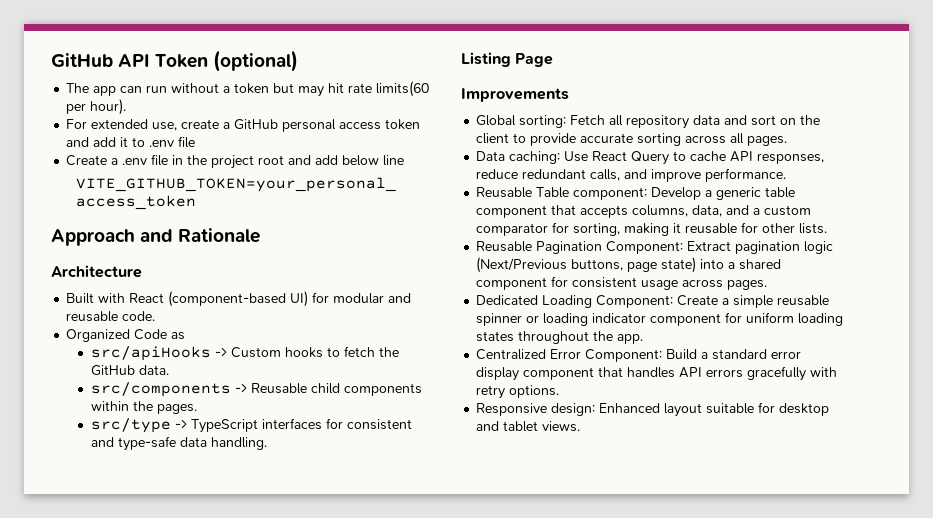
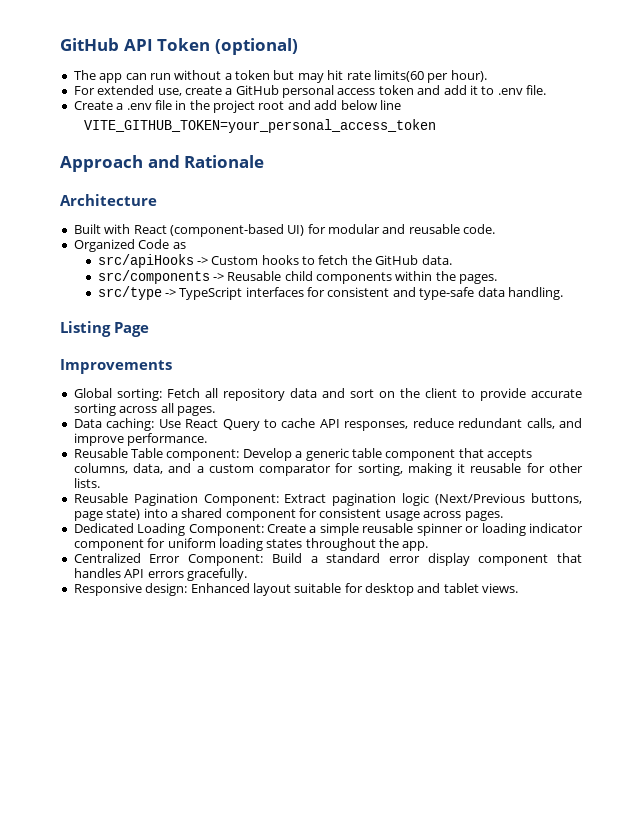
[178,136,196,148] file -> [526,85,546,95] file.
[747,366,838,381] [476,385,560,399] gracefully with retry options. -> [186,568,247,581] gracefully.

